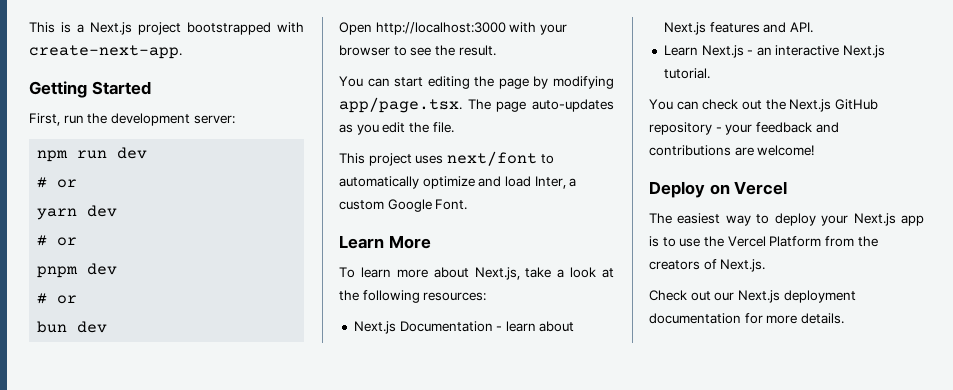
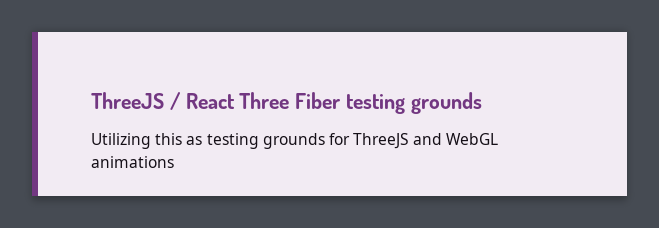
[29,22,304,35] [29,45,182,59] [29,81,151,98] [29,113,235,126] [37,147,148,162] [37,177,78,188] [37,205,118,220] [37,235,78,246] [37,263,118,278] [37,293,78,304] [37,321,108,333] [339,22,567,35] [339,45,496,56] [339,76,614,89] [339,97,614,113] [339,122,454,135] [339,151,554,166] [339,176,577,189] [339,199,468,212] [339,235,431,249] [339,267,614,280] [339,290,487,303] [353,321,575,334] [663,22,813,35] [663,45,886,58] [663,68,710,79] [649,99,878,112] [649,122,839,135] [649,145,815,156] [649,181,788,198] [649,213,924,226] [649,236,878,247] [649,259,766,272] [649,290,856,303] [649,313,844,324] This is a Next.js project bootstrapped with create-next-app. // Getting Started // First, run the development server: // npm run dev // # or // yarn dev // # or // pnpm dev // # or // bun dev // Open http://localhost:3000 with your browser to see the result. // You can start editing the page by modifying app/page.tsx. The page auto-updates as you edit the file. // This project uses next/font to automatically optimize and load Inter, a custom Google Font. // Learn More // To learn more about Next.js, take a look at the following resources: // Next.js Documentation - learn about Next.js features and API. // Learn Next.js - an interactive Next.js tutorial. // You can check out the Next.js GitHub repository - your feedback and contributions are welcome! // Deploy on Vercel // The easiest way to deploy your Next.js app is to use the Vercel Platform from the creators of Next.js. // Check out our Next.js deployment documentation for more details. -> [91,92,482,114] [91,133,499,149] [91,156,174,168] ThreeJS / React Three Fiber testing grounds // Utilizing this as testing grounds for ThreeJS and WebGL animations

